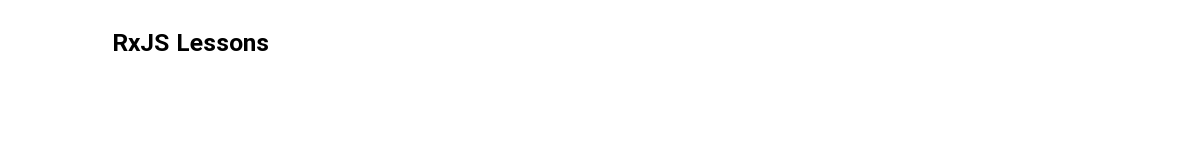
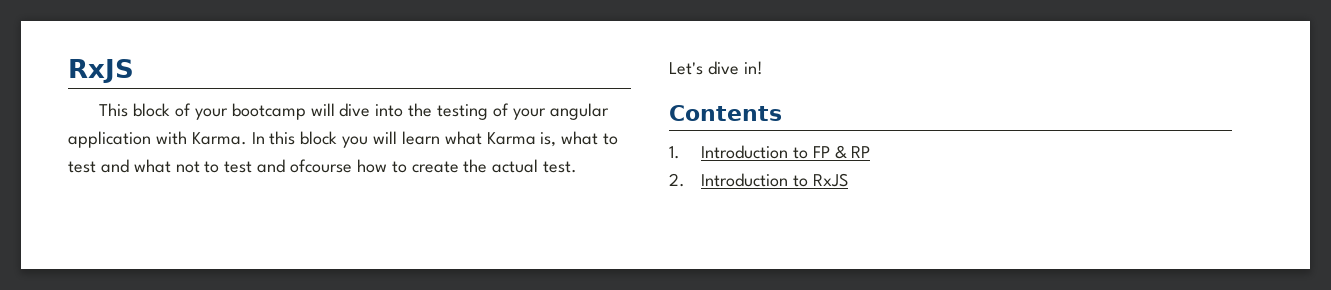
[112,34,269,51] RxJS Lessons -> [68,59,134,83] [99,103,609,120] [68,131,619,148] [68,159,578,173] [669,61,763,75] [669,105,782,121] [669,145,871,159] [669,173,848,187] RxJS // This block of your bootcamp will dive into the testing of your angular application with Karma. In this block you will learn what Karma is, what to test and what not to test and ofcourse how to create the actual test. // Let's dive in! // Contents // 1. Introduction to FP & RP // 2. Introduction to RxJS

